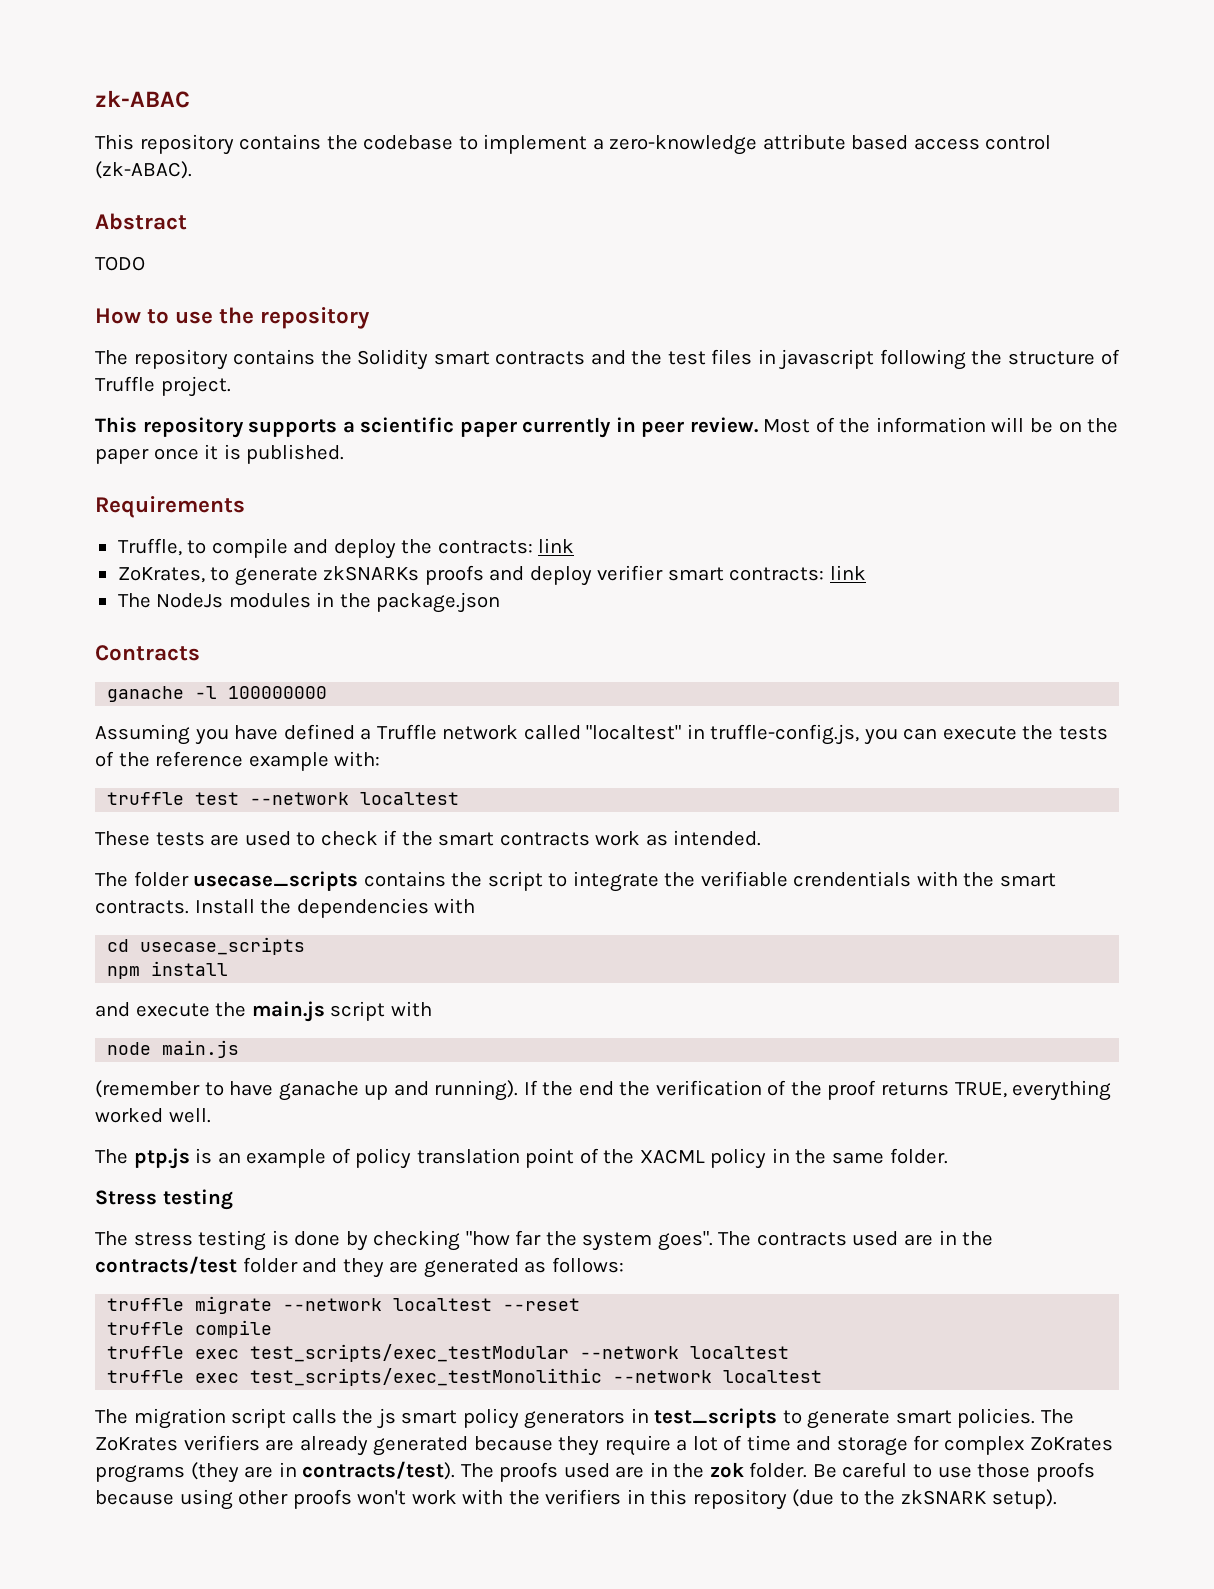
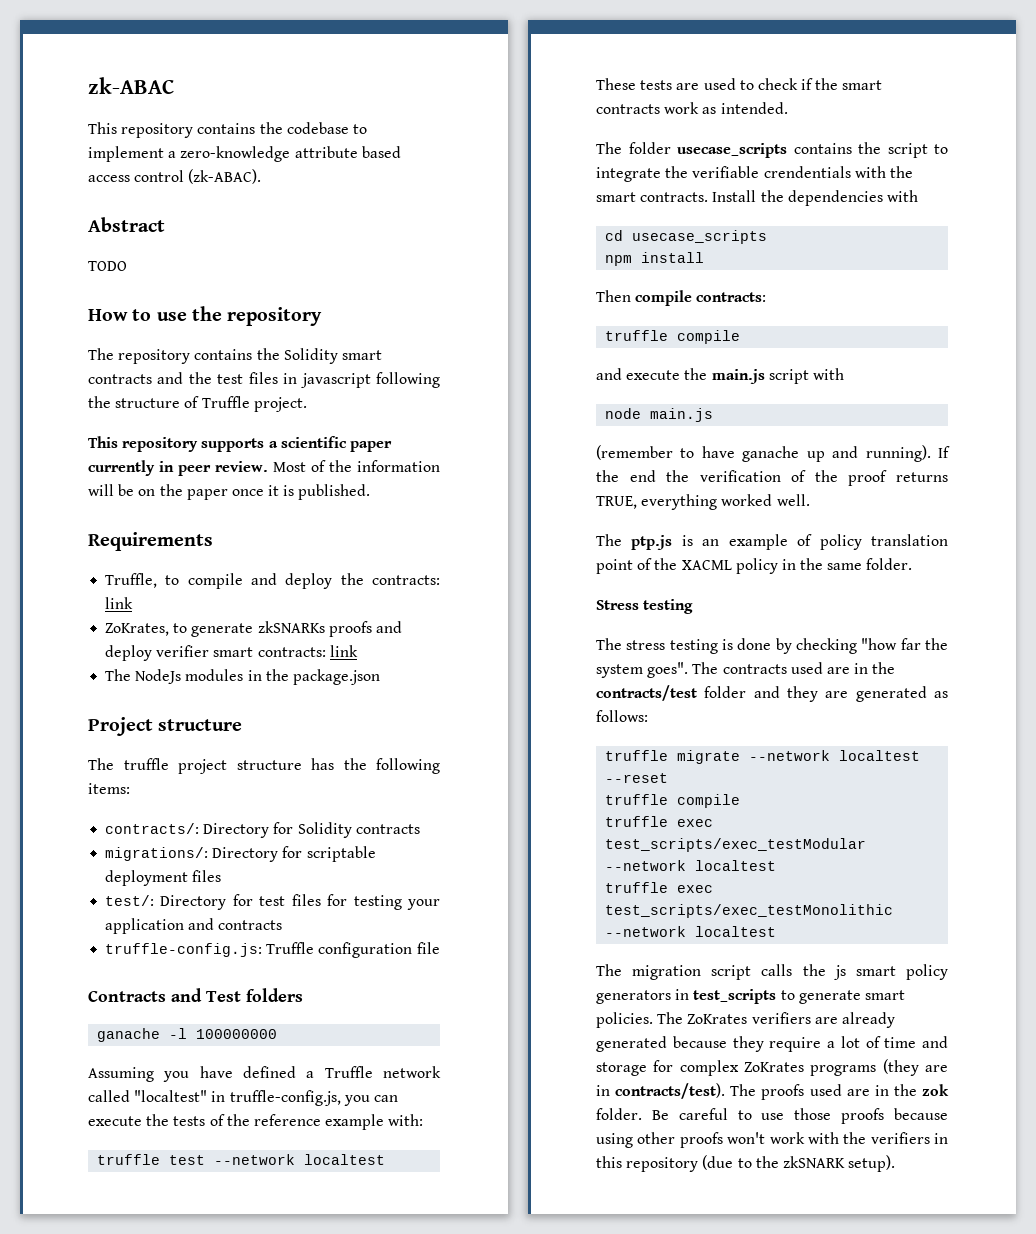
[95,645,200,661] Contracts -> [88,717,243,736] [88,758,440,774] [88,783,130,794] [105,822,420,838] [105,846,376,862] [105,870,222,886] [105,894,440,910] [105,918,283,934] [105,942,440,958] [88,988,303,1002] Project structure // The truffle project structure has the following items: // contracts/: Directory for Solidity contracts // migrations/: Directory for scriptable deployment files // test/: Directory for test files for testing your application and contracts // truffle-config.js: Truffle configuration file // Contracts and Test folders
(229, 968) none -> [596,290,767,306] [605,330,741,344] // Then compile contracts: // truffle compile

